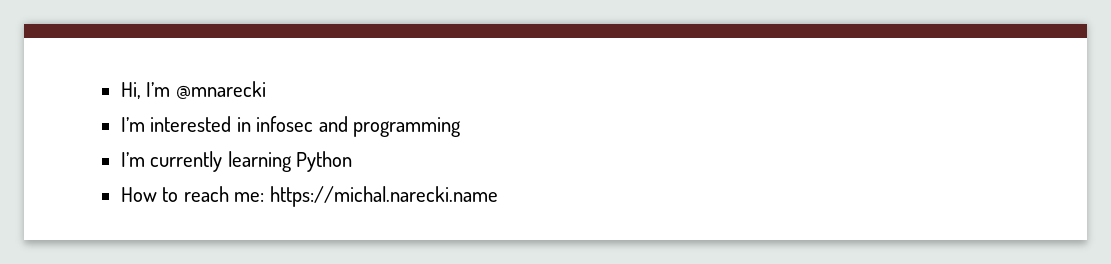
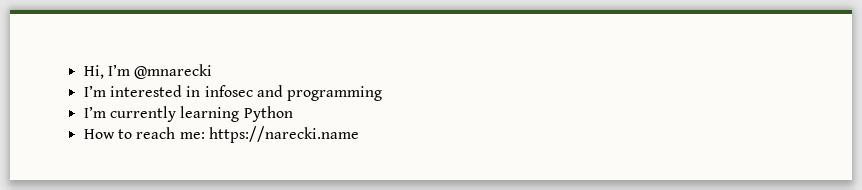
[269,186,498,207] https://michal.narecki.name -> [208,126,359,143] https://narecki.name

